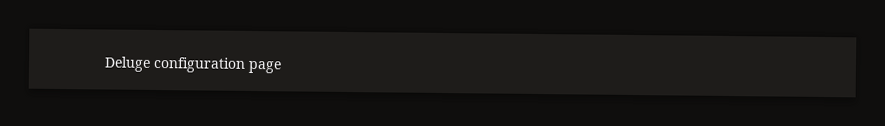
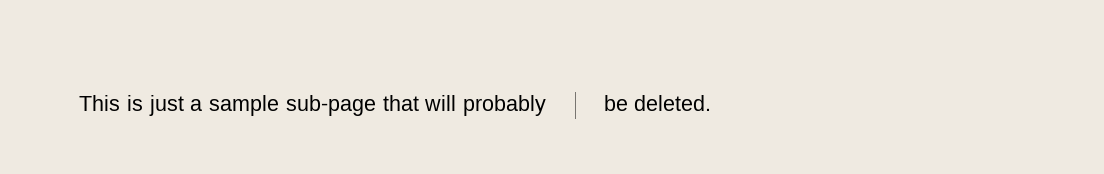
[104,56,282,74] Deluge configuration page -> [79,95,711,116] This is just a sample sub-page that will probably be deleted.

